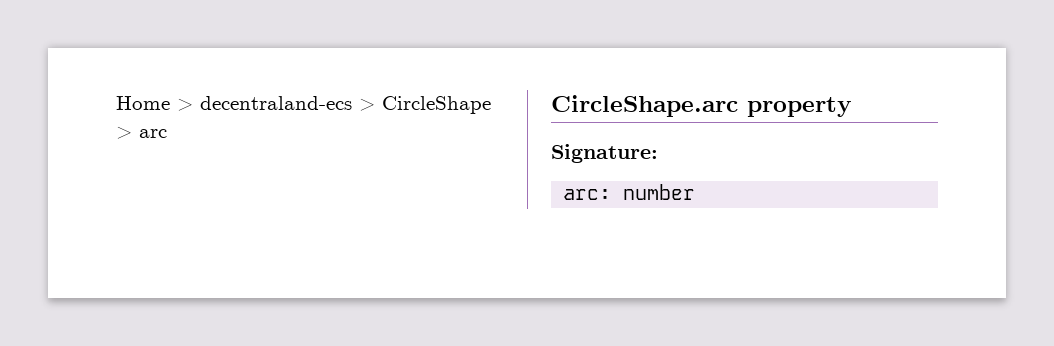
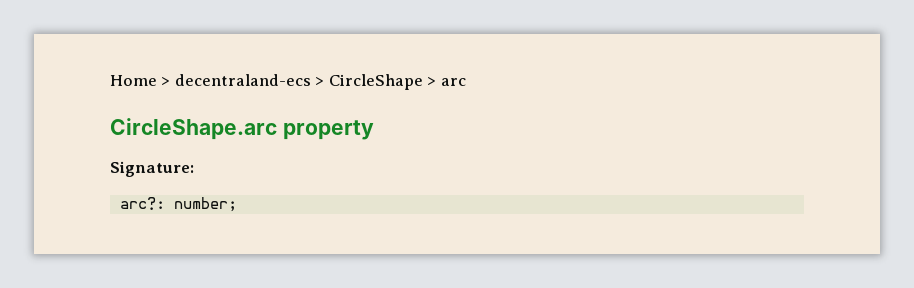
[563,184,696,200] arc: number -> [119,197,237,212] arc?: number;

